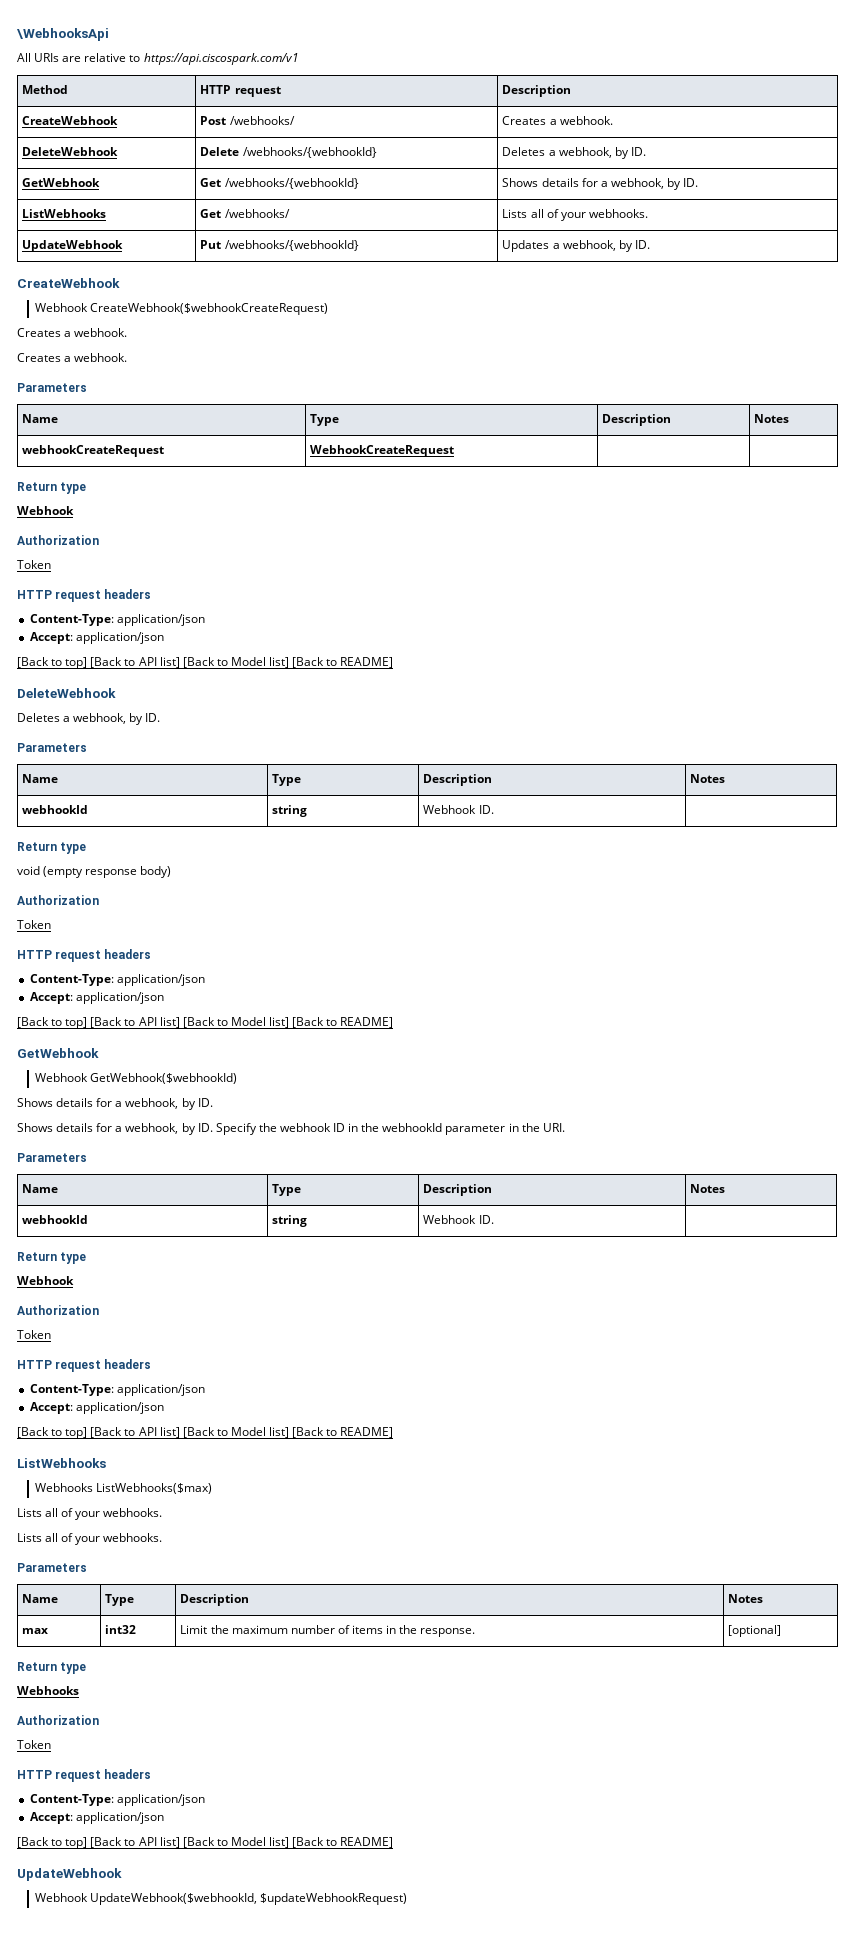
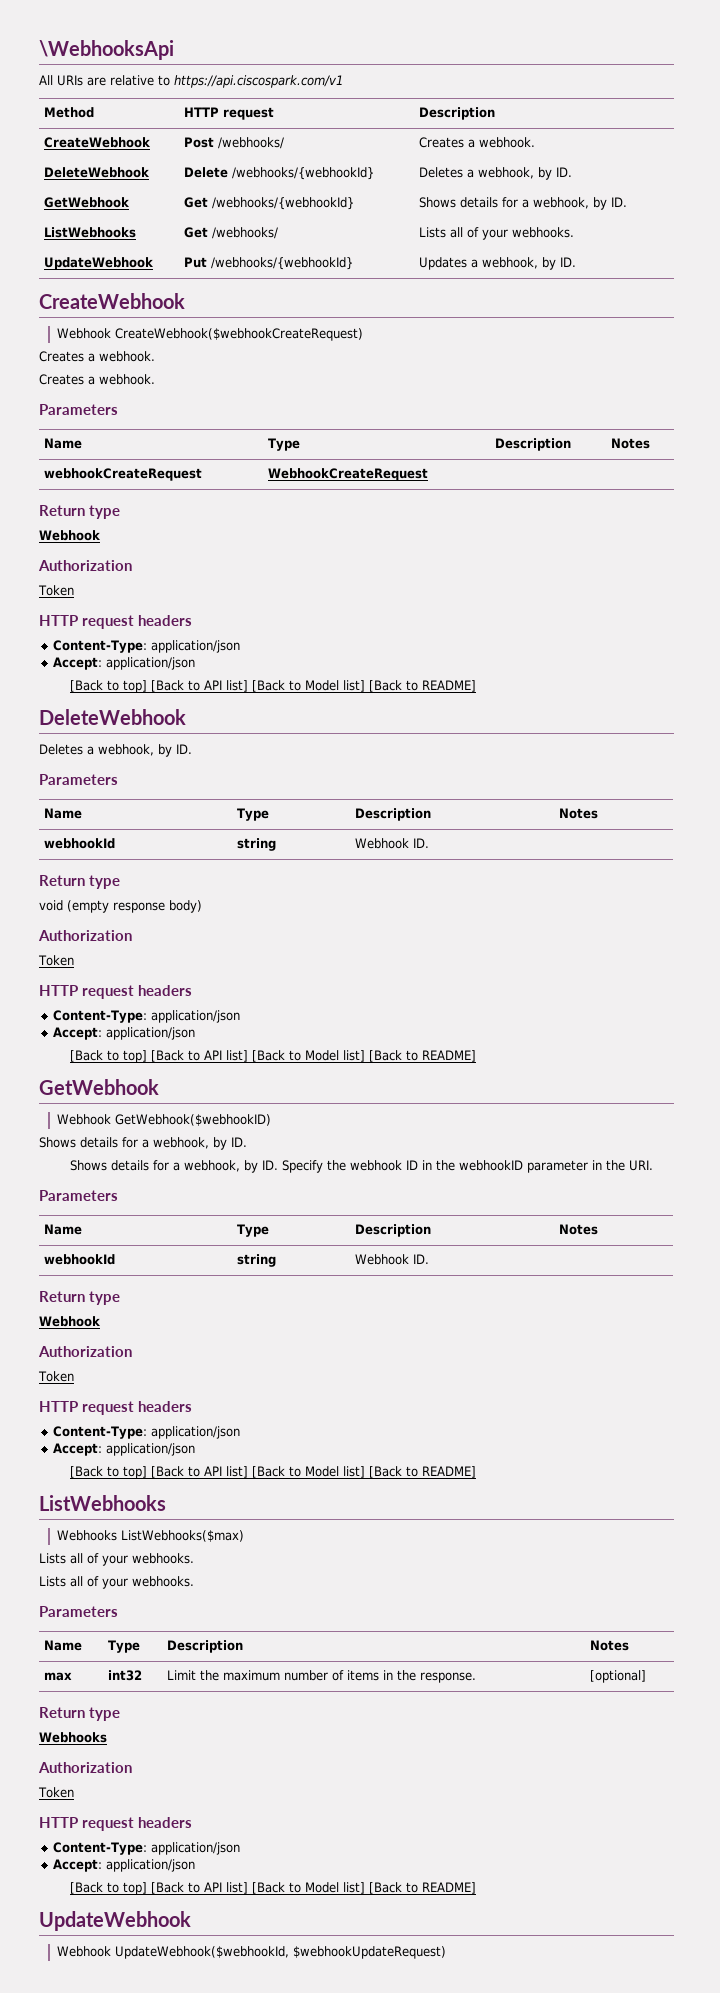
[90,1073,238,1084] GetWebhook($webhookId) -> [114,1114,271,1126] GetWebhook($webhookID)
[382,1123,443,1132] webhookId -> [458,1160,523,1171] webhookID
[260,1893,408,1905] $updateWebhookRequest) -> [292,1946,446,1959] $webhookUpdateRequest)

